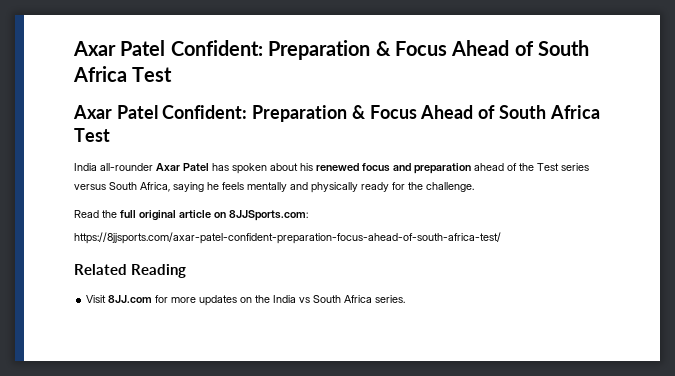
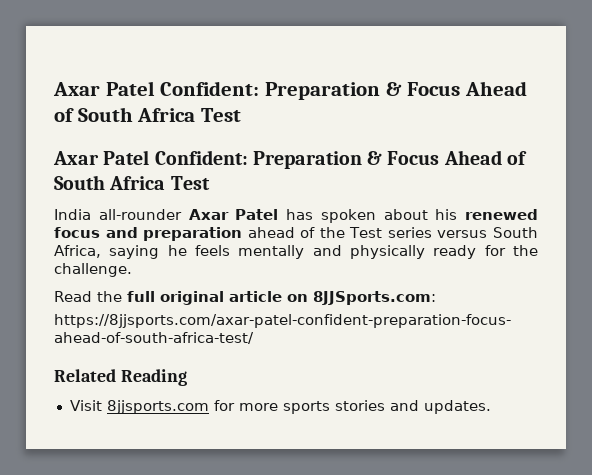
[108,295,153,303] 8JJ.com -> [106,400,209,414] 8jjsports.com
[199,295,406,306] updates on the India vs South Africa series. -> [282,400,491,414] sports stories and updates.

